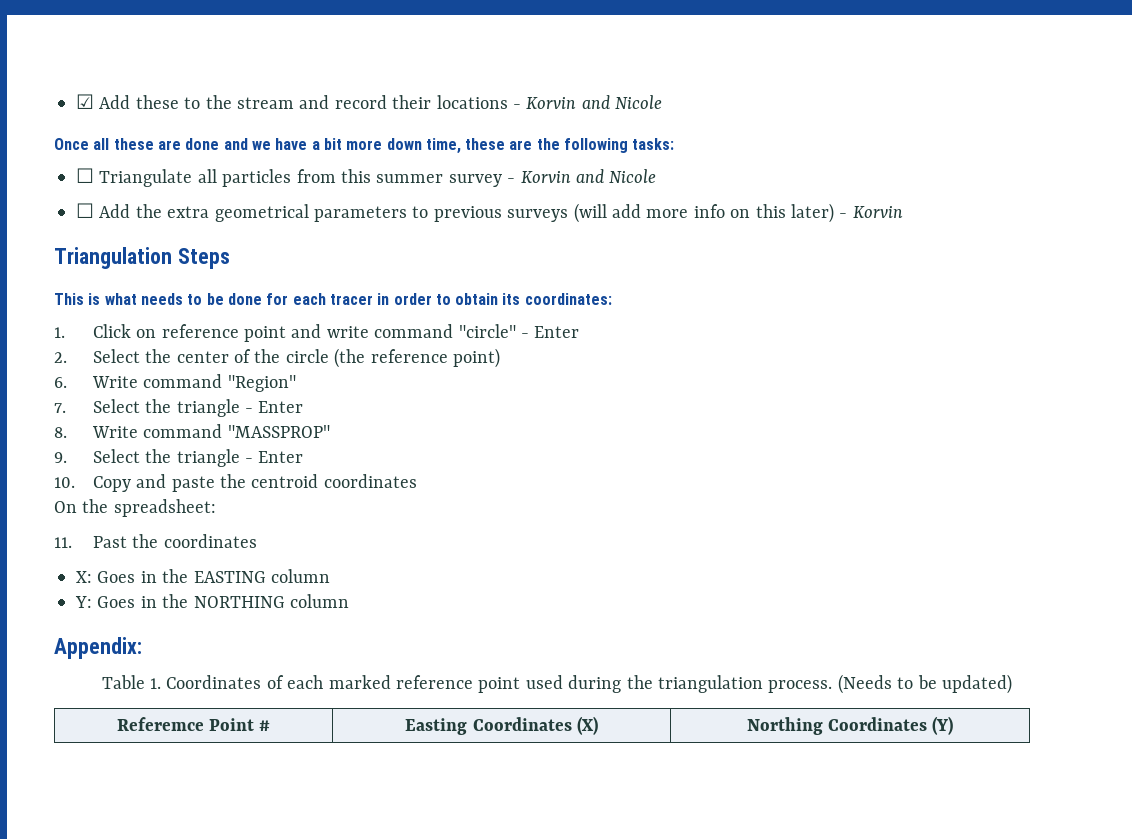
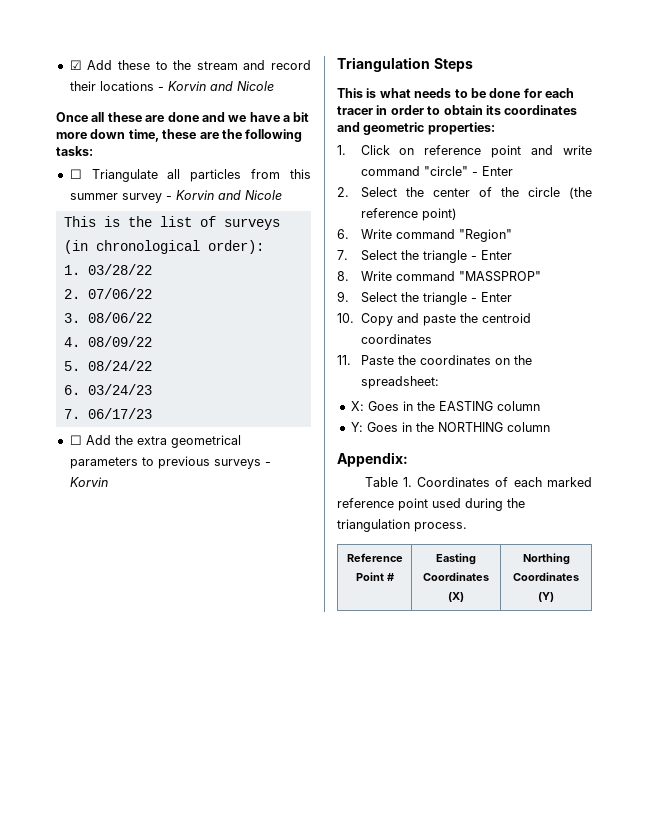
(657, 176) none -> [63,216,280,230] [63,240,264,254] [63,264,152,275] [63,288,152,299] [63,312,152,323] [63,336,152,347] [63,360,152,371] [63,384,152,395] [63,408,152,419] // This is the list of surveys (in chronological order): // 1. 03/28/22 // 2. 07/06/22 // 3. 08/06/22 // 4. 08/09/22 // 5. 08/24/22 // 6. 03/24/23 // 7. 06/17/23
[573,203,834,223] (will add more info on this later) -> (261, 464) none
[524,293,612,305] coordinates: -> [504,105,578,115] [337,122,495,135] coordinates and geometric properties:
[54,499,216,517] [54,534,257,548] On the spreadsheet: // 11. Past the coordinates -> [337,355,532,365] [360,376,439,389] 11. Paste the coordinates on the spreadsheet:
[837,674,1012,694] [116,717,204,731] (Needs to be updated) // Referemce -> [346,553,403,562] // Reference

